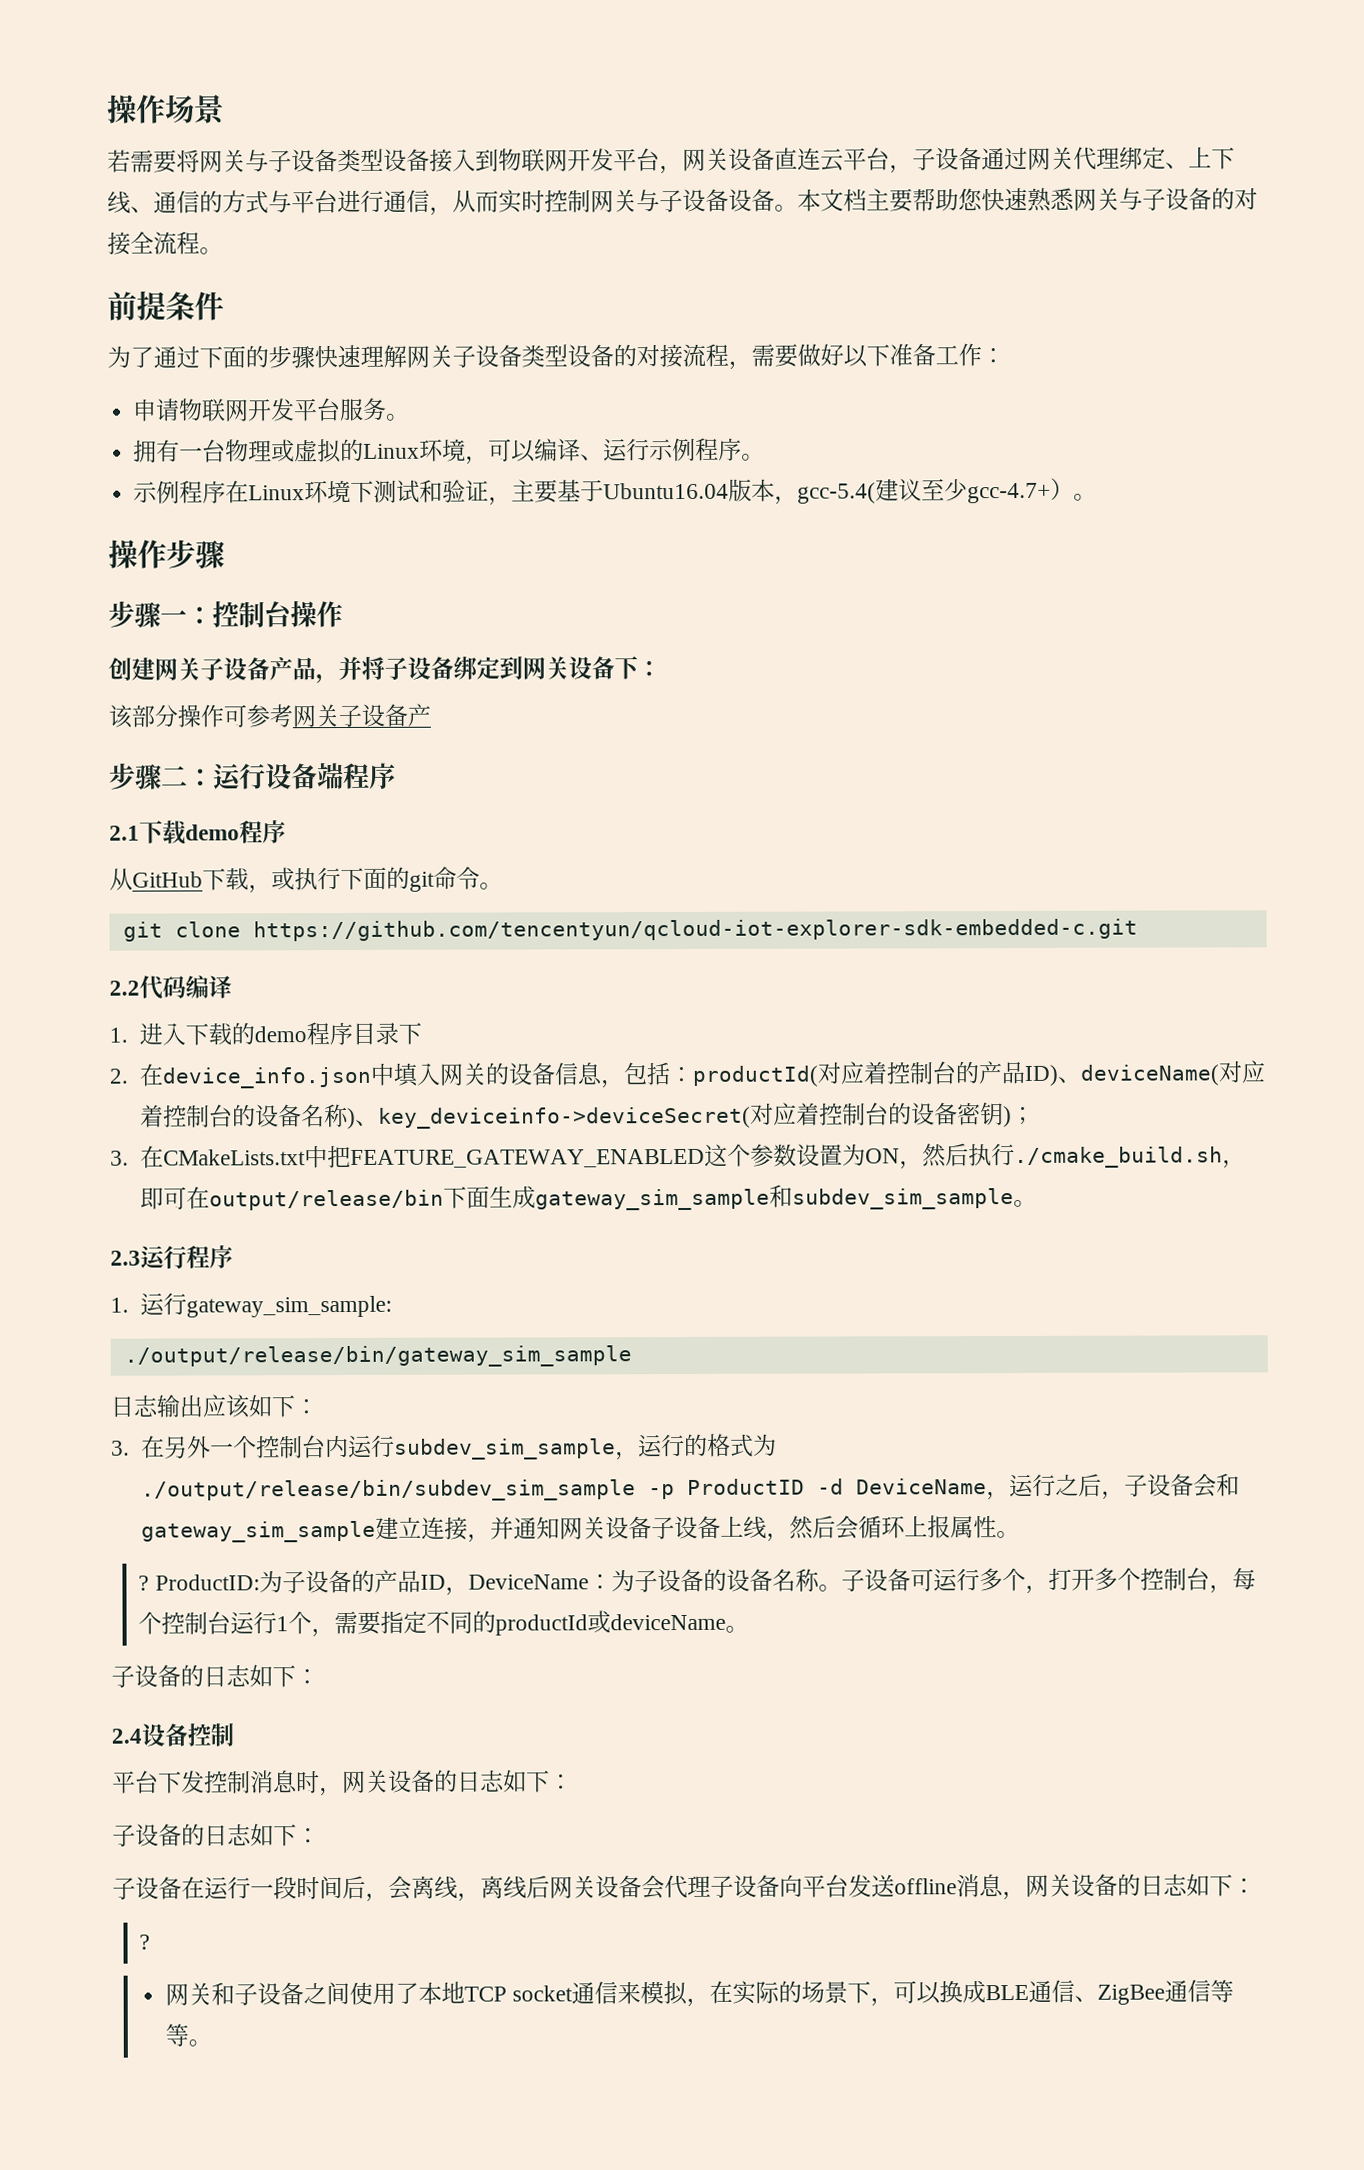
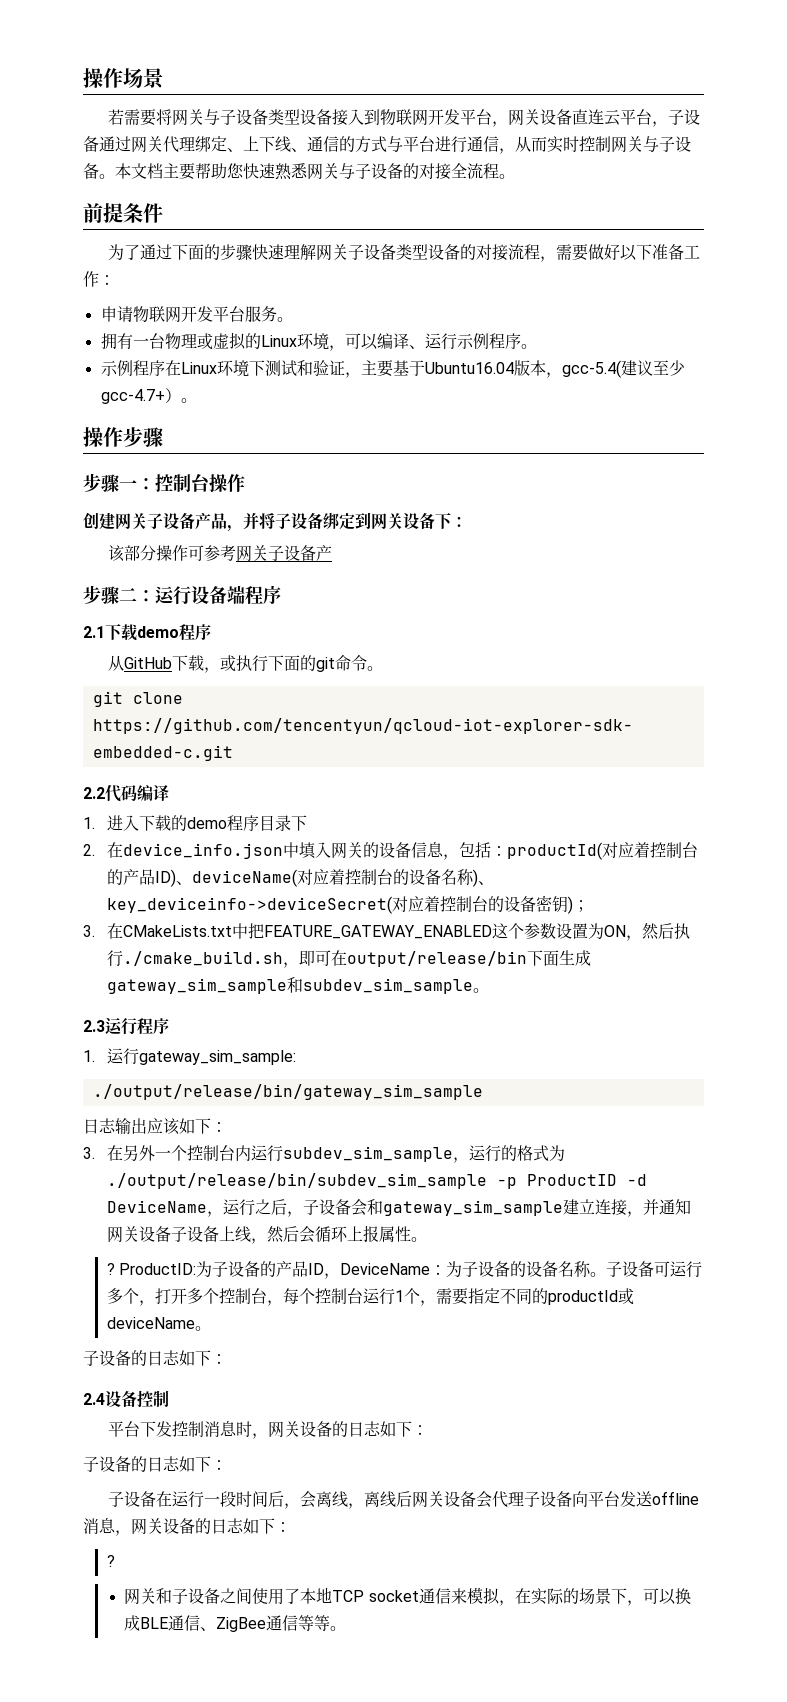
[728,188,775,212] 设备 -> (99, 171) none

